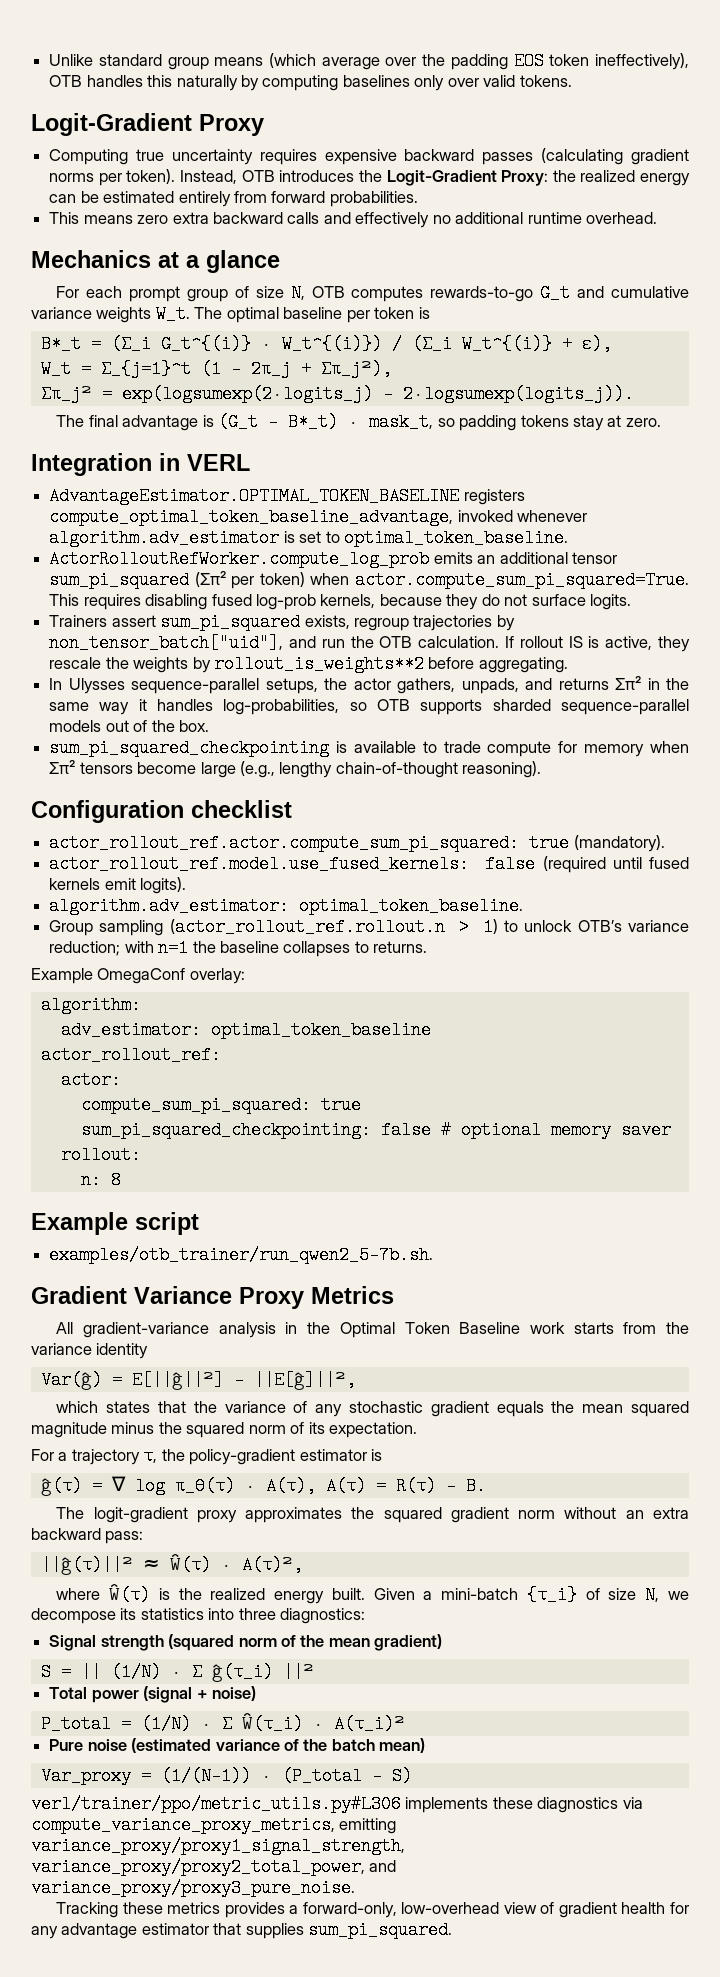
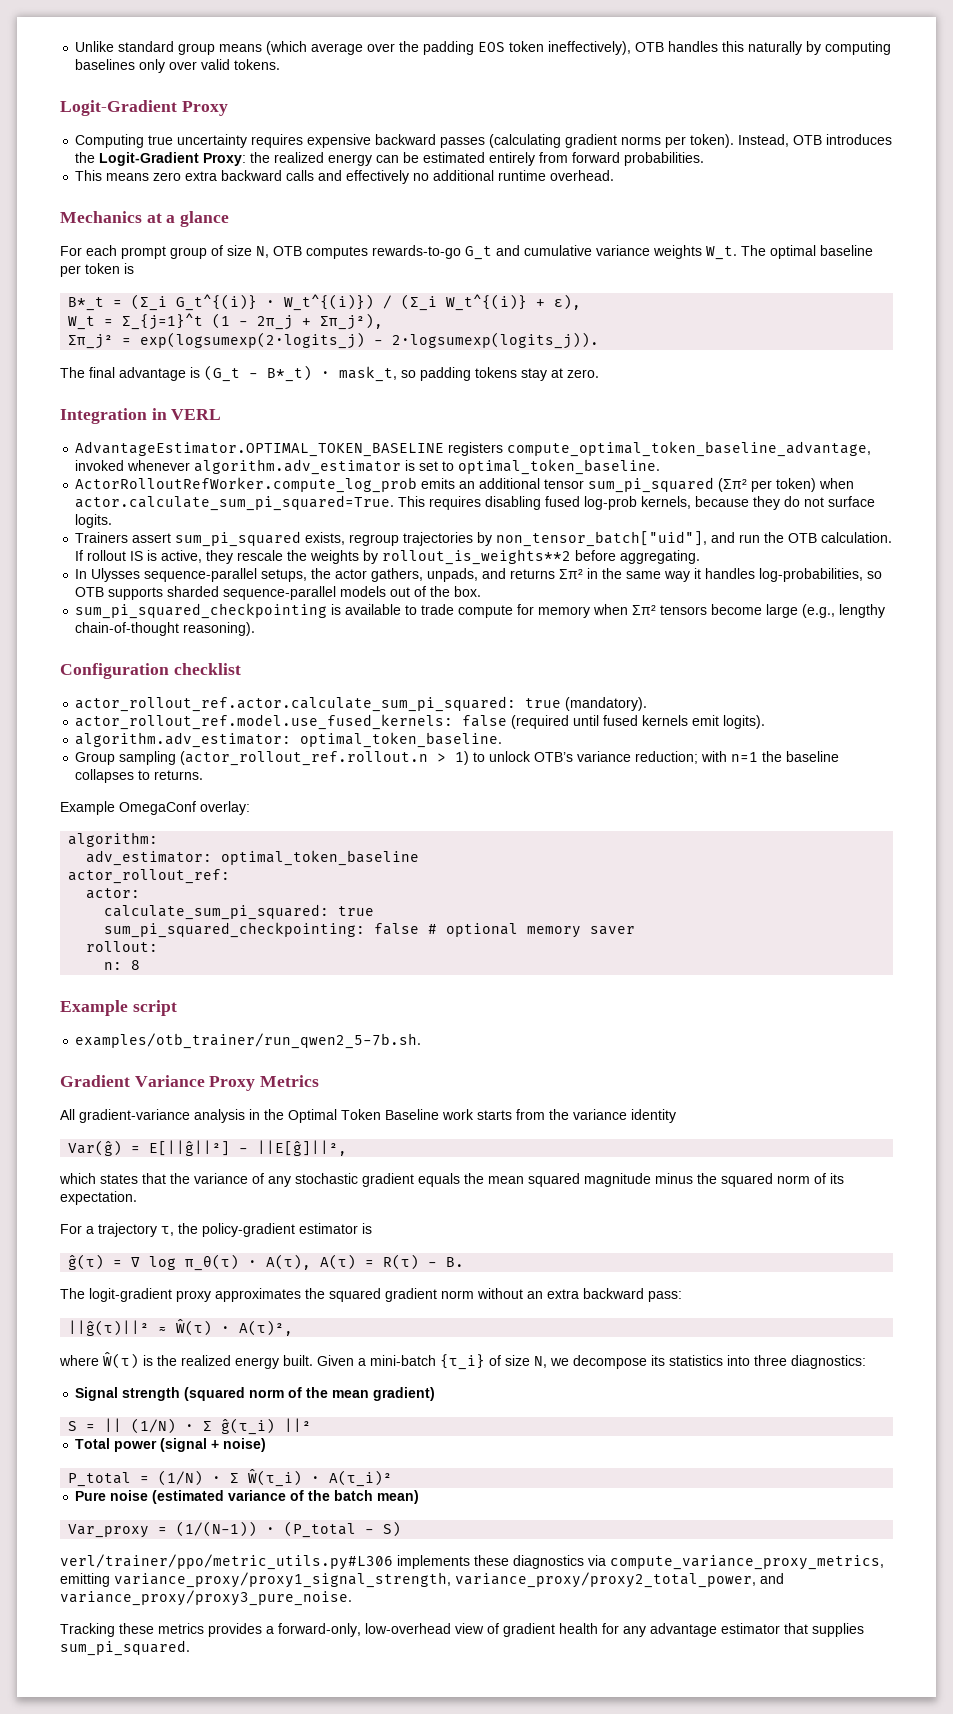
[355,571,689,589] actor.compute_sum_pi_squared=True. -> [75,495,395,511] actor.calculate_sum_pi_squared=True.
[49,834,520,852] actor_rollout_ref.actor.compute_sum_pi_squared: -> [75,696,517,712] actor_rollout_ref.actor.calculate_sum_pi_squared:
[80,1096,311,1114] compute_sum_pi_squared: -> [104,904,330,920] calculate_sum_pi_squared:

